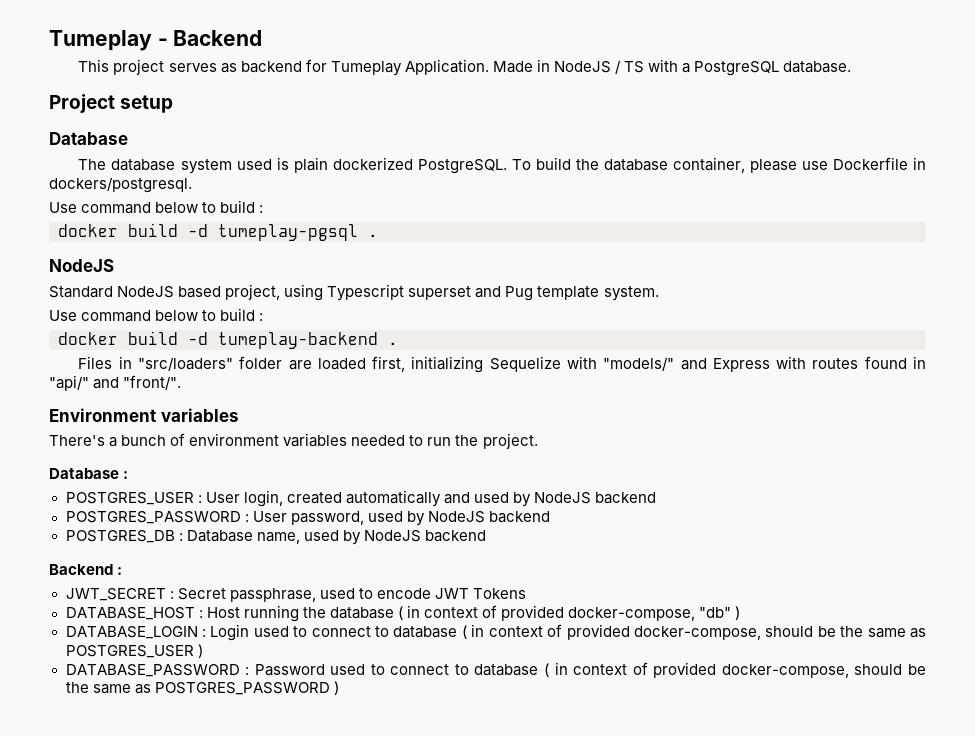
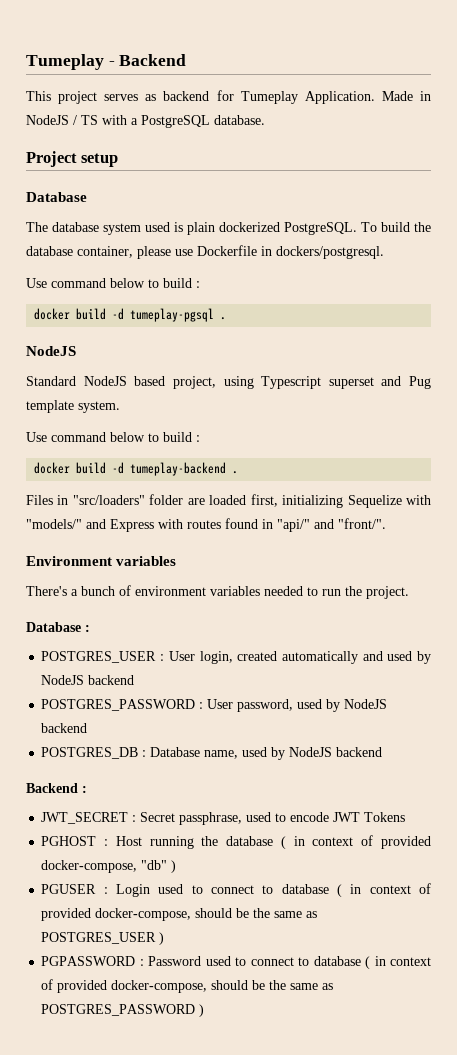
[65,607,195,620] DATABASE_HOST -> [41,836,97,846] PGHOST
[65,626,198,639] DATABASE_LOGIN -> [41,884,97,894] PGUSER
[65,664,240,677] DATABASE_PASSWORD -> [41,956,136,966] PGPASSWORD

